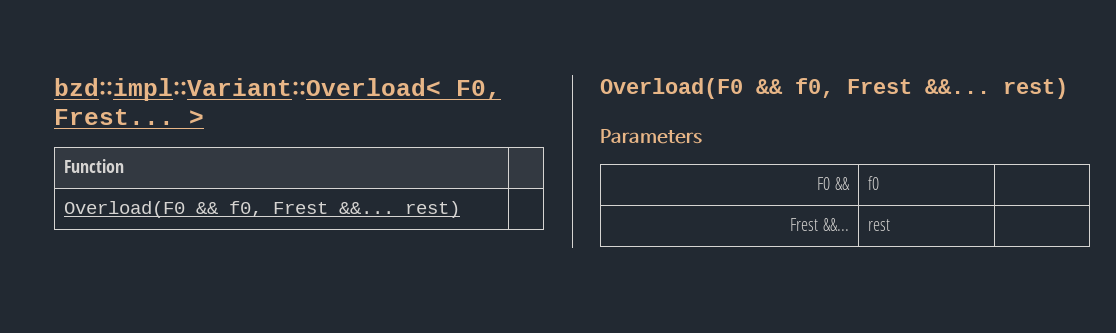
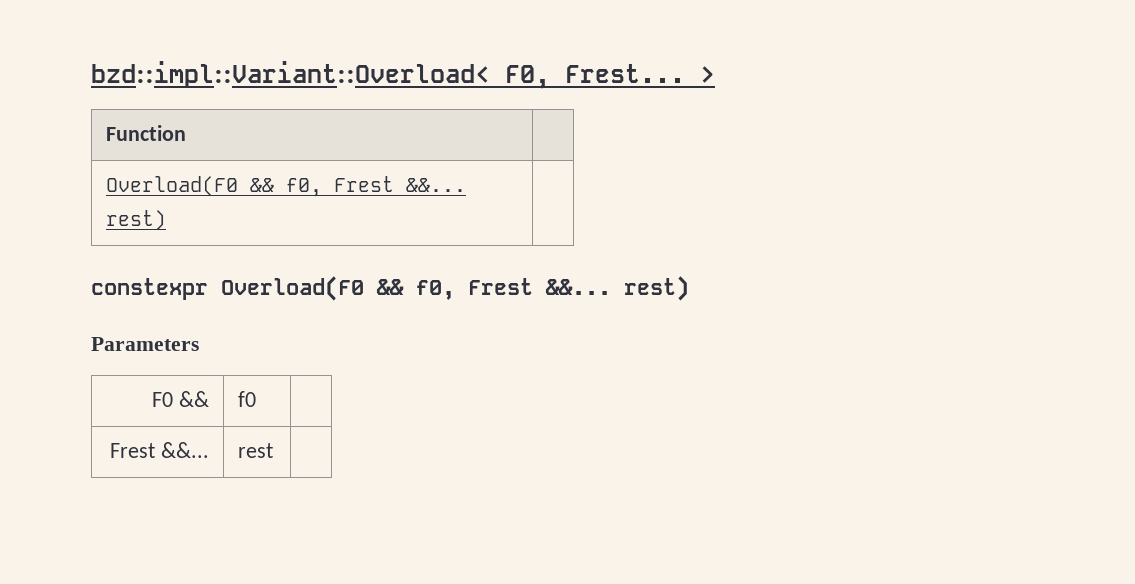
(460, 209) none -> [91,278,208,300] constexpr

